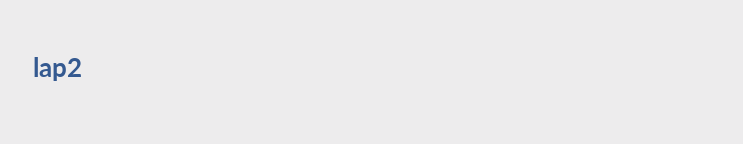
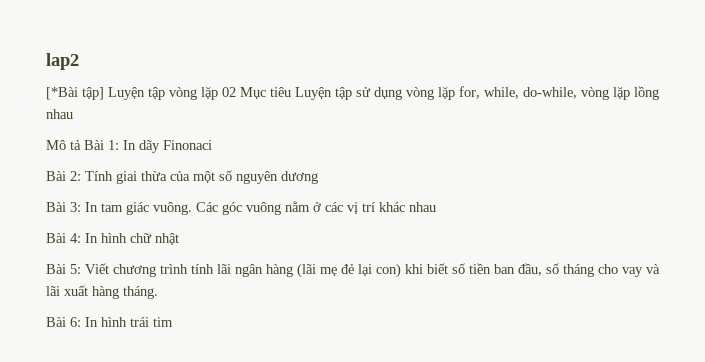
(82, 69) none -> [46,86,659,100] [46,109,73,119] [46,140,212,153] [46,170,318,184] [46,201,436,215] [46,233,179,245] [46,263,660,278] [46,285,158,299] [46,317,173,327] // [*Bài tập] Luyện tập vòng lặp 02 Mục tiêu Luyện tập sử dụng vòng lặp for, while, do-while, vòng lặp lồng nhau // Mô tả Bài 1: In dãy Finonaci // Bài 2: Tính giai thừa của một số nguyên dương // Bài 3: In tam giác vuông. Các góc vuông nằm ở các vị trí khác nhau // Bài 4: In hình chữ nhật // Bài 5: Viết chương trình tính lãi ngân hàng (lãi mẹ đẻ lại con) khi biết số tiền ban đầu, số tháng cho vay và lãi xuất hàng tháng. // Bài 6: In hình trái tim

